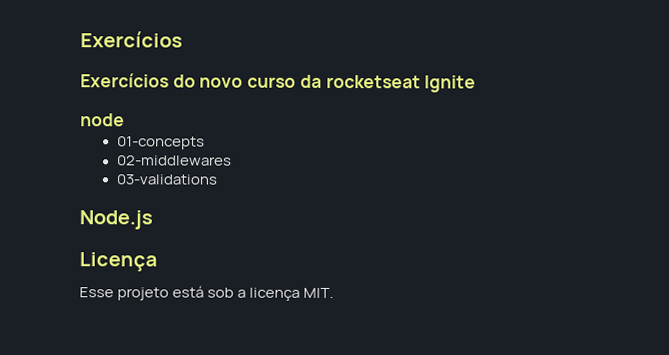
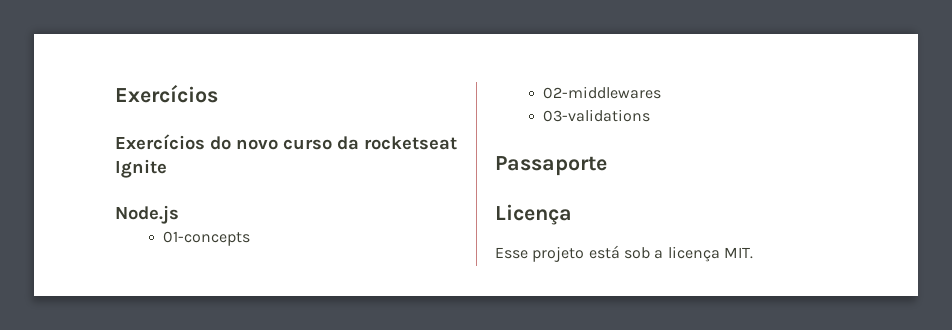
[80,113,125,127] node -> [115,205,179,224] Node.js
[79,210,153,230] Node.js -> [495,156,607,176] Passaporte

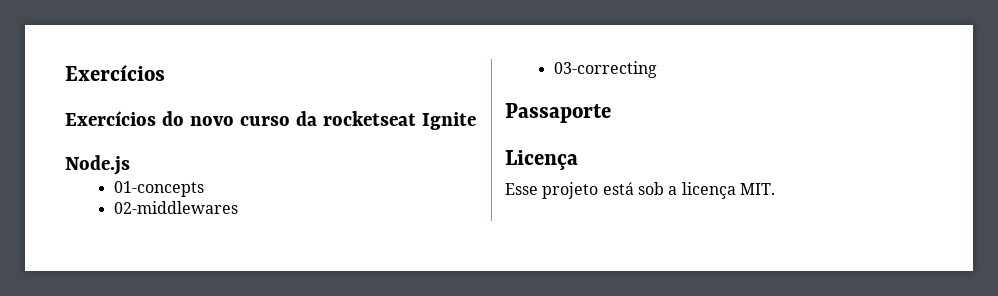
[543,109,651,122] 03-validations -> [553,61,657,78] 03-correcting

